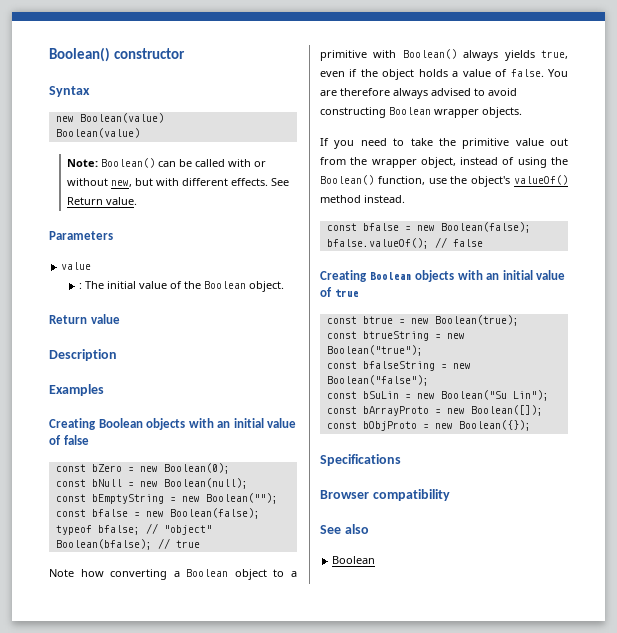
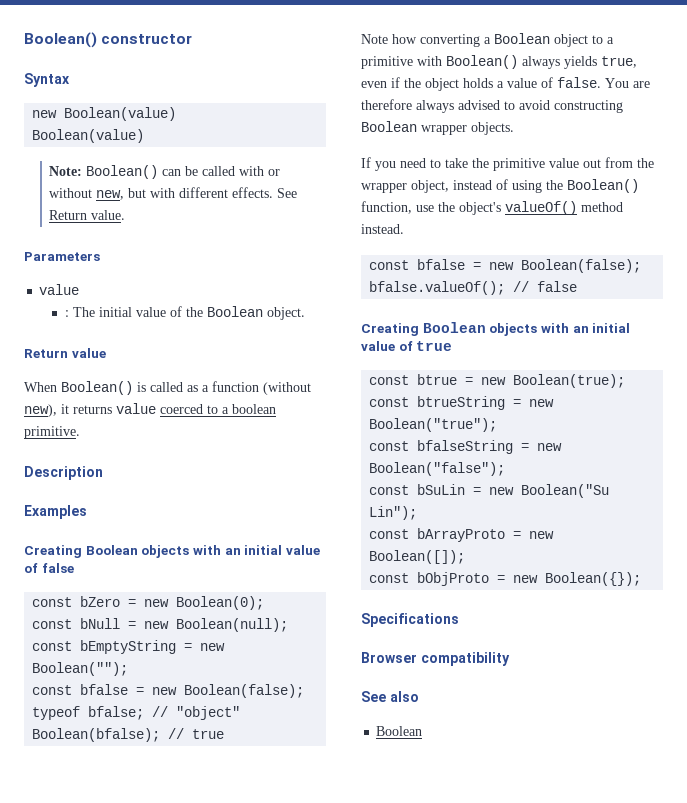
(120, 319) none -> [24,381,311,395] [24,403,276,417] [24,426,80,439] // When Boolean() is called as a function (without new), it returns value coerced to a boolean primitive.

